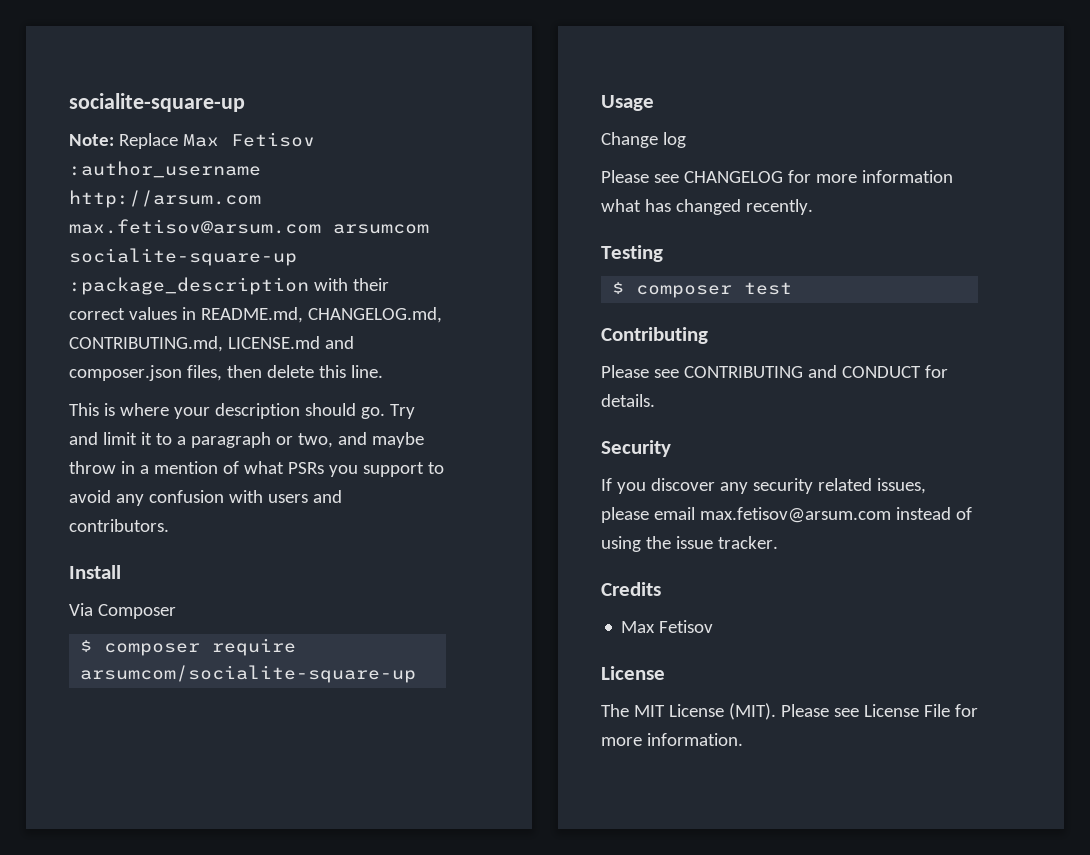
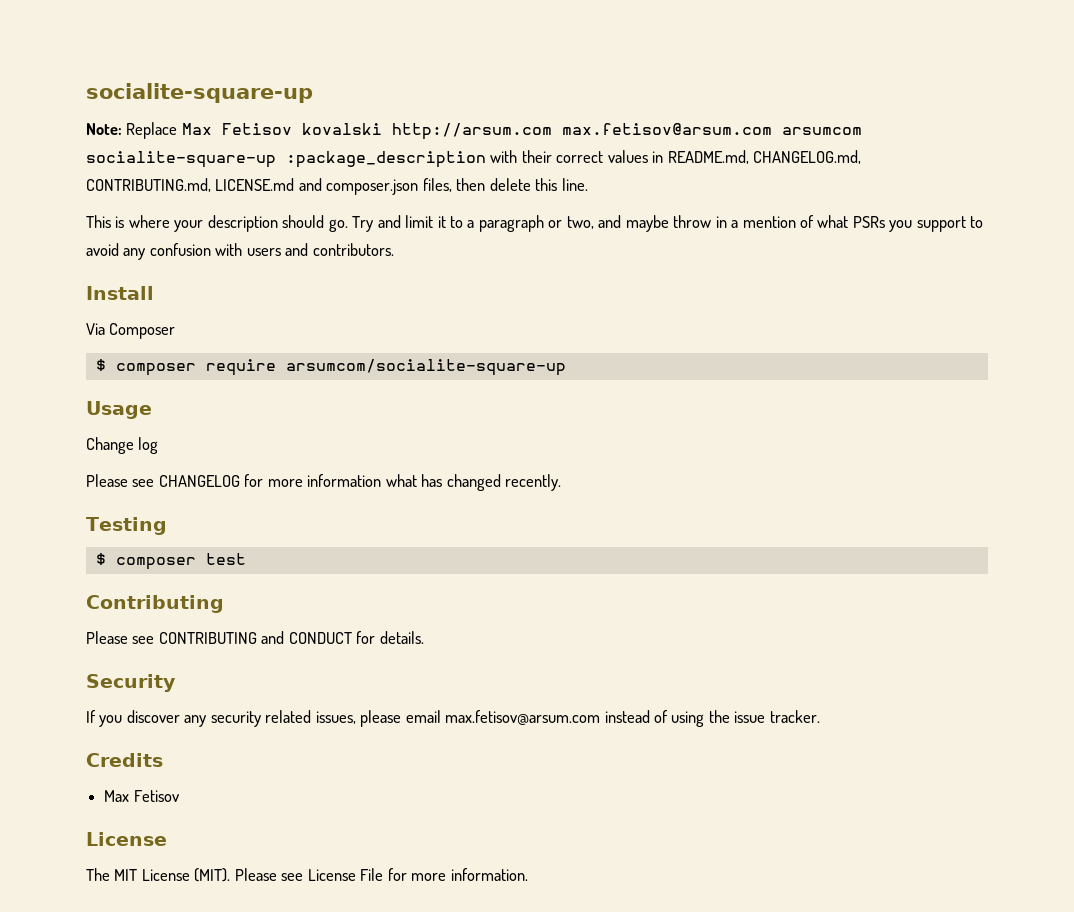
[69,161,261,178] :author_username -> [301,123,382,135] kovalski

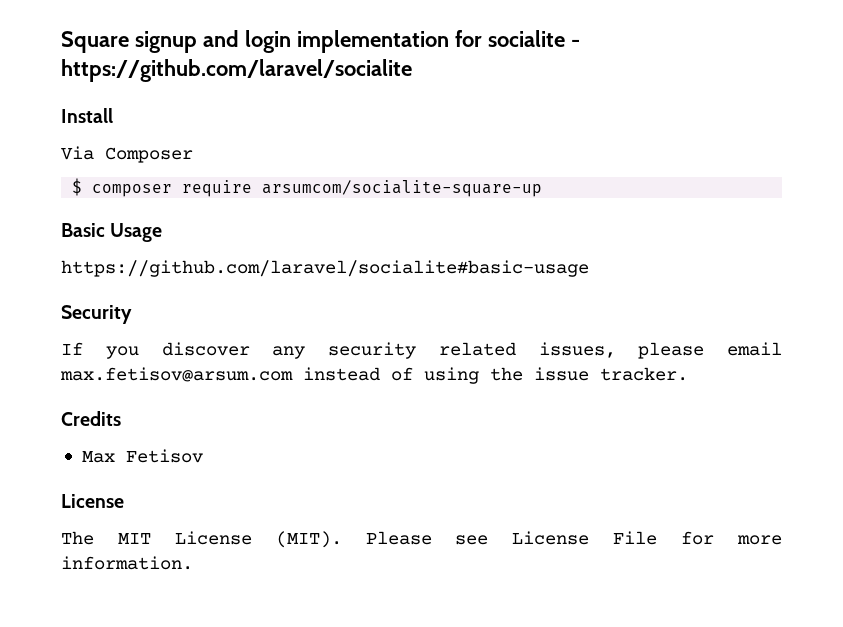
[86,83,313,103] [86,122,862,140] [86,150,862,168] [86,178,588,195] [86,215,984,232] [86,243,394,260] socialite-square-up // Note: Replace Max Fetisov kovalski http://arsum.com max.fetisov@arsum.com arsumcom socialite-square-up :package_description with their correct values in README.md, CHANGELOG.md, CONTRIBUTING.md, LICENSE.md and composer.json files, then delete this line. // This is where your description should go. Try and limit it to a paragraph or two, and maybe throw in a mention of what PSRs you support to avoid any confusion with users and contributors. -> [61,30,580,53] [61,59,412,82] Square signup and login implementation for socialite - https://github.com/laravel/socialite
(566, 367) none -> [61,223,105,237] Basic
[86,437,159,454] [86,474,562,491] [86,517,167,535] [95,553,246,570] [86,595,224,613] [86,631,424,644] Change log // Please see CHANGELOG for more information what has changed recently. // Testing // $ composer test // Contributing // Please see CONTRIBUTING and CONDUCT for details. -> [61,260,589,277] https://github.com/laravel/socialite#basic-usage

